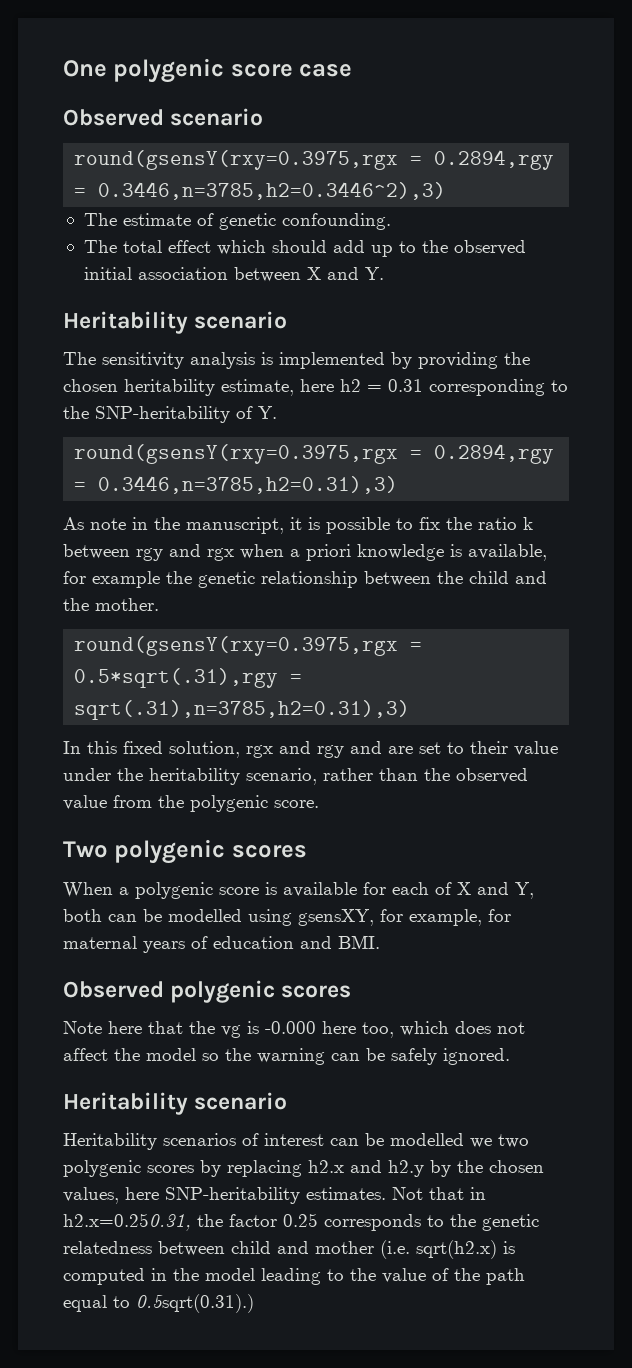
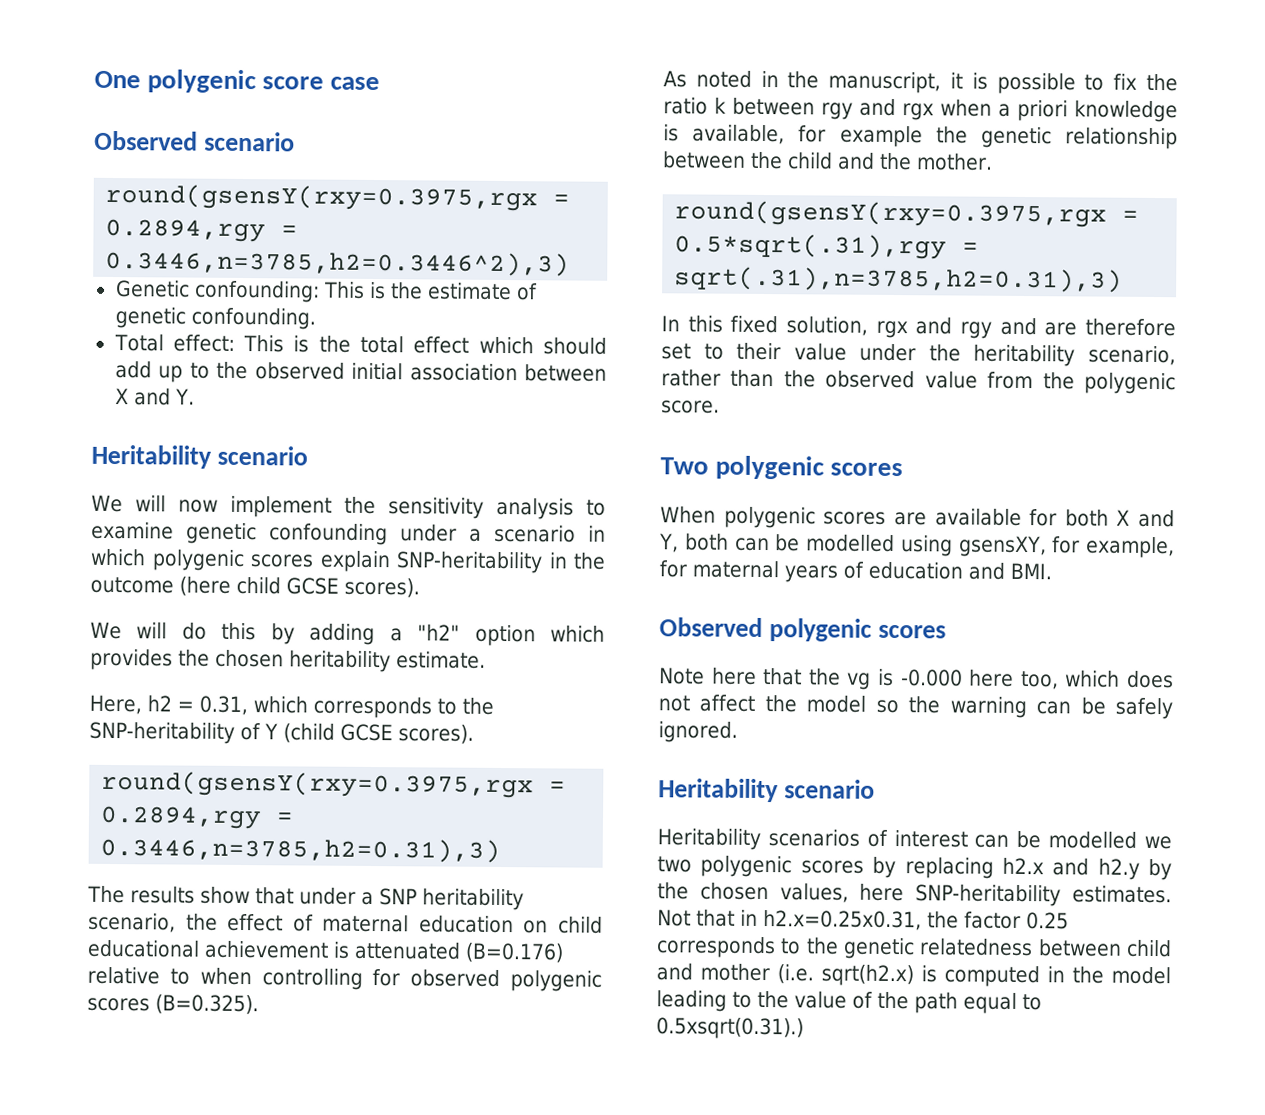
[83,213,117,226] The -> [114,280,423,303] Genetic confounding: This is the
[83,240,117,253] The -> [113,334,351,353] Total effect: This is the
[63,352,530,369] [63,379,568,396] [63,406,277,423] The sensitivity analysis is implemented by providing the chosen heritability estimate, here h2 = 0.31 corresponding to the SNP-heritability of Y. -> [91,494,606,520] [91,521,606,546] [90,548,606,574] [90,576,420,598] [90,621,605,647] [90,648,486,673] [89,694,494,719] [89,721,474,744] We will now implement the sensitivity analysis to examine genetic confounding under a scenario in which polygenic scores explain SNP-heritability in the outcome (here child GCSE scores). // We will do this by adding a "h2" option which provides the chosen heritability estimate. // Here, h2 = 0.31, which corresponds to the SNP-heritability of Y (child GCSE scores).
(399, 485) none -> [87,885,524,911] [88,912,603,934] [87,939,564,963] [87,966,602,992] [87,994,259,1015] // The results show that under a SNP heritability scenario, the effect of maternal education on child educational achievement is attenuated (B=0.176) relative to when controlling for observed polygenic scores (B=0.325).
[90,518,126,530] note -> [695,70,752,88] noted
(413, 750) none -> [1085,318,1176,337] therefore
[119,882,452,899] a polygenic score is available for each of -> [723,506,1109,529] polygenic scores are available for both
[63,1213,191,1231] h2.x=0.250.31, -> [763,910,922,931] h2.x=0.25x0.31,
[136,1294,254,1313] 0.5sqrt(0.31).) -> [656,1017,804,1040] 0.5xsqrt(0.31).)

